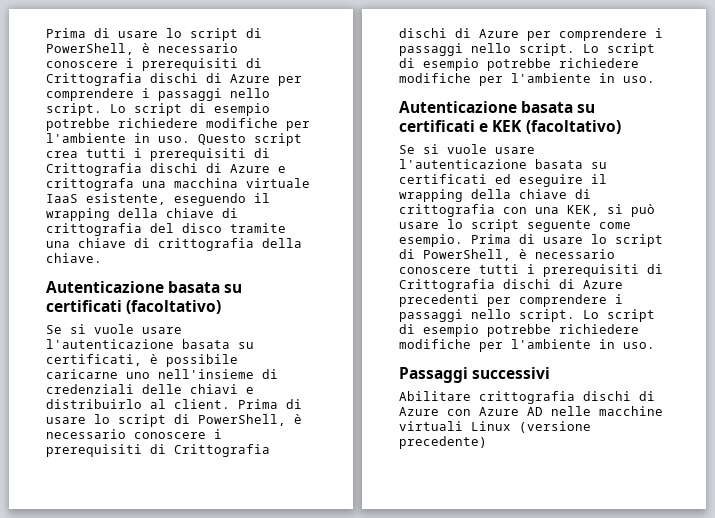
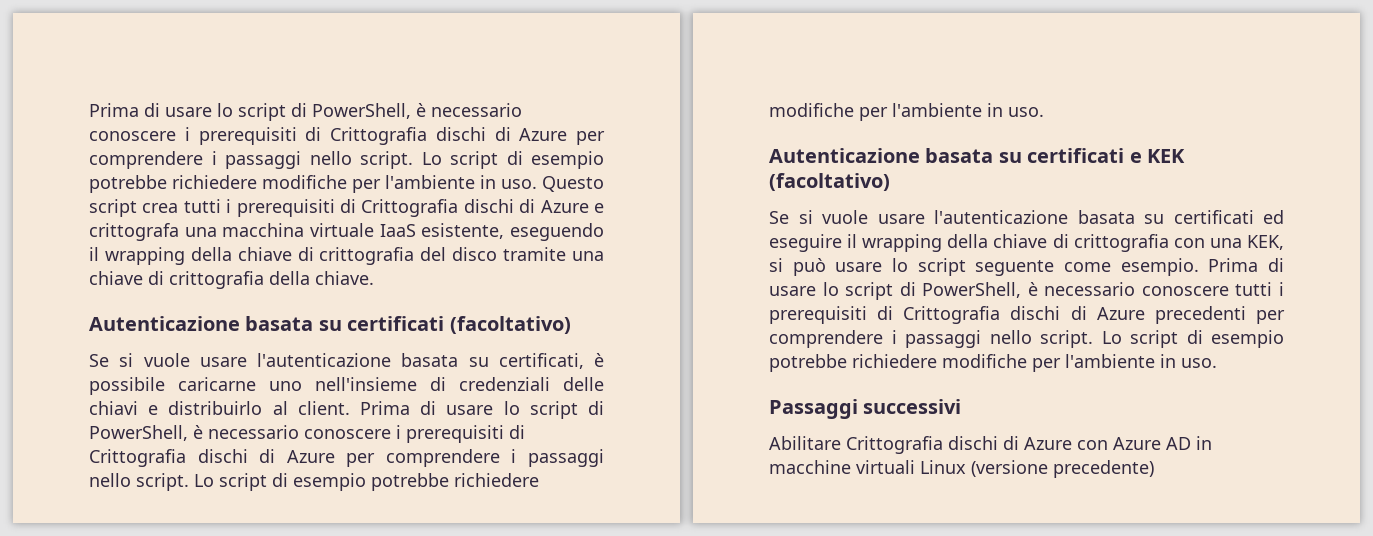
[479,391,575,404] crittografia -> [846,436,943,454] Crittografia
[551,406,591,416] nelle -> [1196,436,1212,450] in

